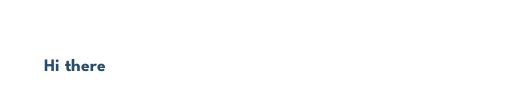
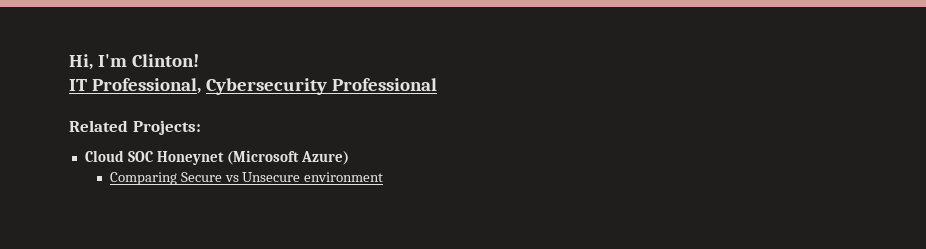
[44,58,106,72] Hi there -> [69,54,199,70] [69,78,437,95] [69,120,201,135] [84,150,349,165] [109,172,384,185] Hi, I'm Clinton! // IT Professional, Cybersecurity Professional // Related Projects: // Cloud SOC Honeynet (Microsoft Azure) // Comparing Secure vs Unsecure environment

